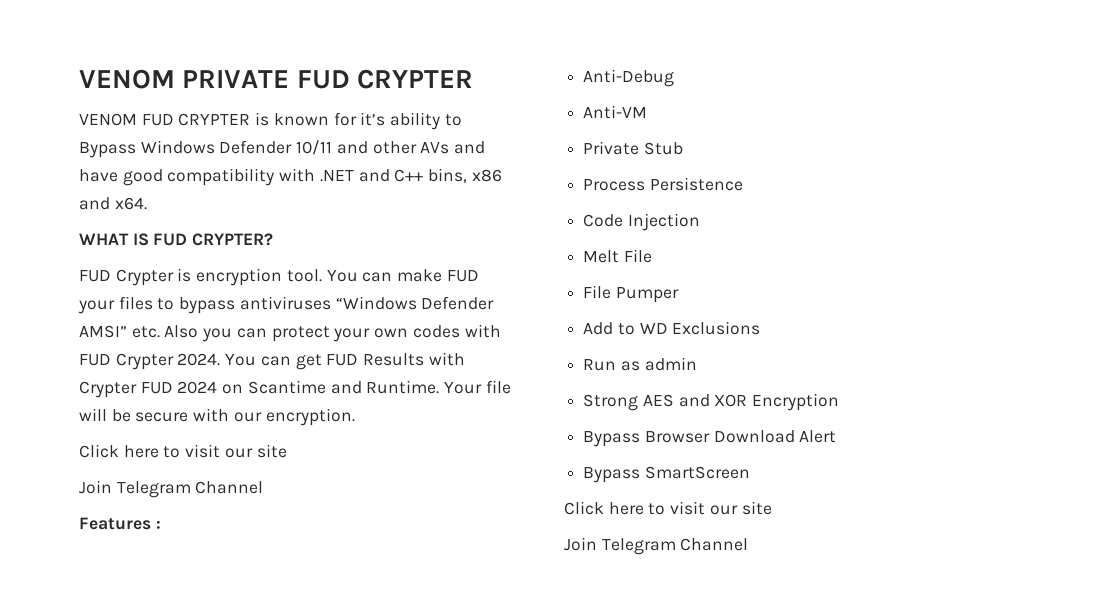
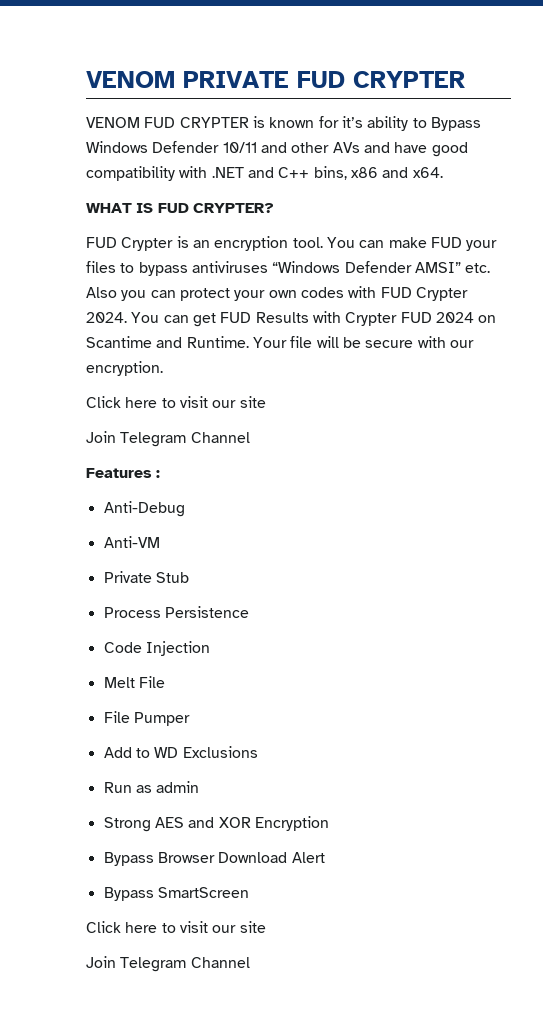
(192, 275) none -> [192,240,210,248] an

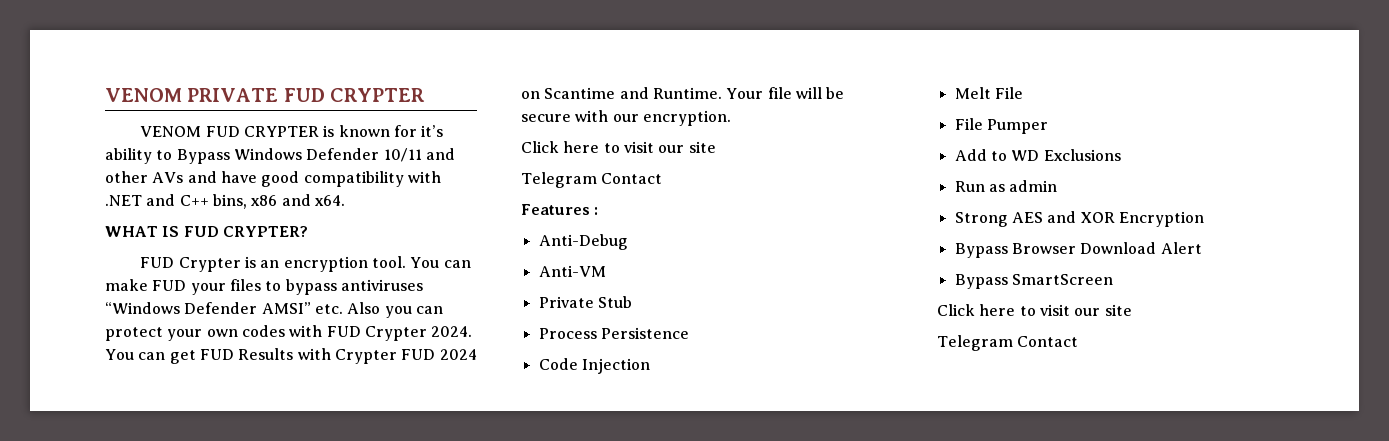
[86,431,250,447] Join Telegram Channel -> [521,172,663,188] Telegram Contact
[86,956,250,972] Join Telegram Channel -> [937,335,1079,351] Telegram Contact

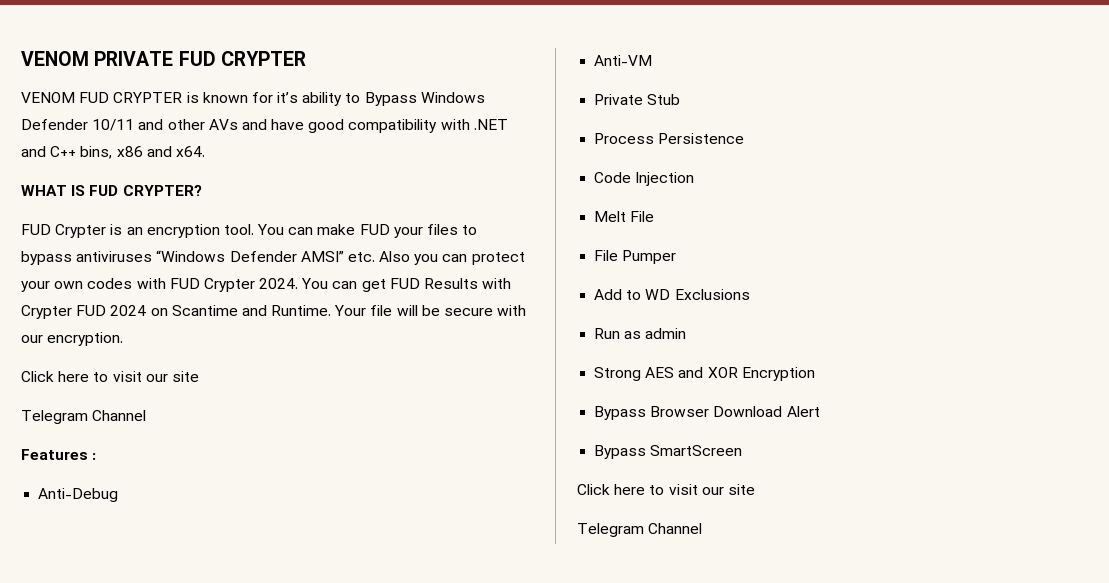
[601,173,663,184] Contact -> [92,410,147,421] Channel
[1017,336,1079,347] Contact -> [648,523,703,534] Channel

